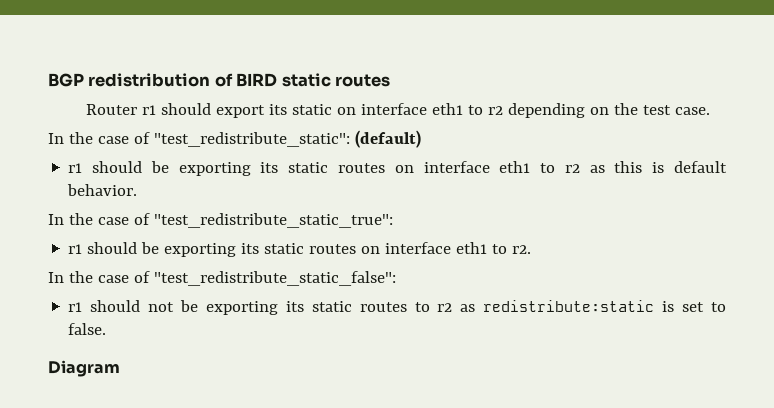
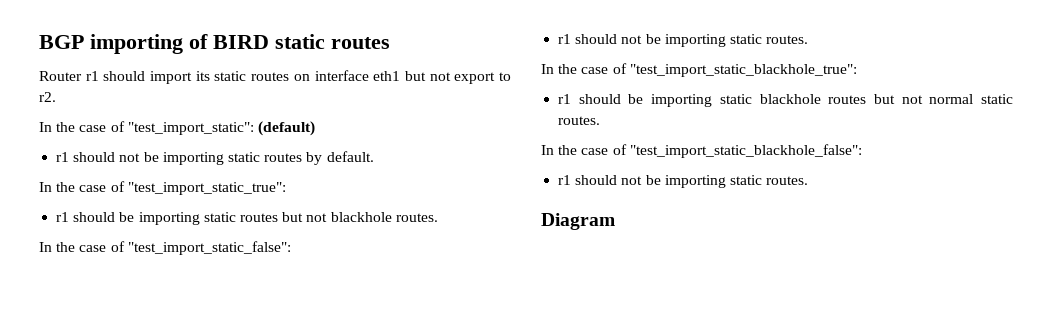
[88,73,211,87] redistribution -> [90,34,183,54] importing
[216,103,711,118] [48,130,421,148] [68,161,727,176] [67,184,138,196] [48,213,393,228] [68,242,488,257] export its static on interface eth1 to r2 depending on the test case. // In the case of "test_redistribute_static": (default) // r1 should be exporting its static routes on interface eth1 to r2 as this is default behavior. // In the case of "test_redistribute_static_true": // r1 should be exporting its static routes on interface eth1 -> [150,70,496,84] import its static routes on interface eth1 but not export
[153,271,396,286] [68,300,726,315] [68,323,107,335] "test_redistribute_static_false": // r1 should not be exporting its static routes to r2 as redistribute:static is set to false. -> [127,121,315,136] [56,151,374,165] [39,181,286,195] [56,212,438,225] [39,241,291,255] [558,34,809,47] [541,63,857,77] [558,94,1013,107] [558,116,601,125] [541,144,862,158] [558,175,809,188] "test_import_static": (default) // r1 should not be importing static routes by default. // In the case of "test_import_static_true": // r1 should be importing static routes but not blackhole routes. // In the case of "test_import_static_false": // r1 should not be importing static routes. // In the case of "test_import_static_blackhole_true": // r1 should be importing static blackhole routes but not normal static routes. // In the case of "test_import_static_blackhole_false": // r1 should not be importing static routes.

